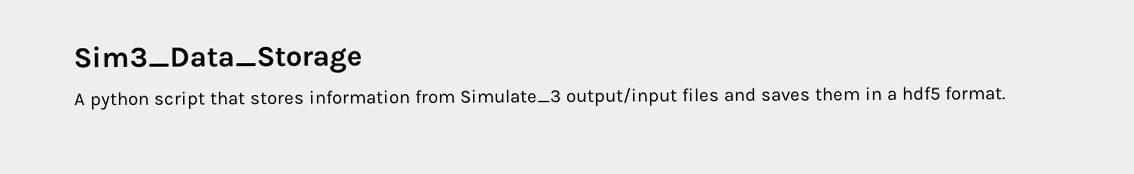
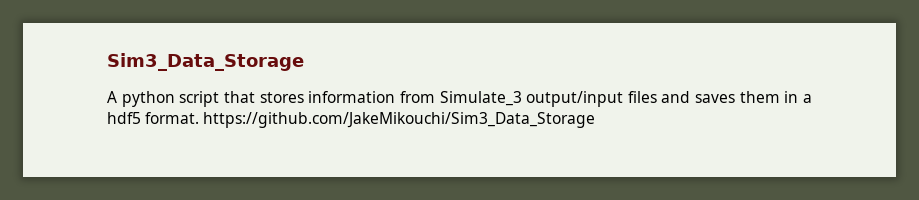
(1006, 93) none -> [203,112,596,128] https://github.com/JakeMikouchi/Sim3_Data_Storage

